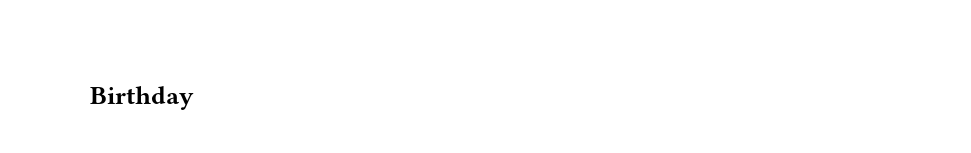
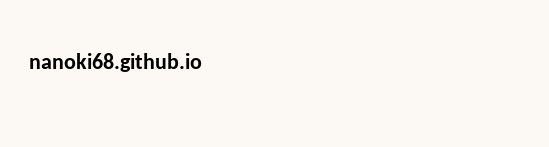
[90,86,194,110] Birthday -> [29,53,202,72] nanoki68.github.io

